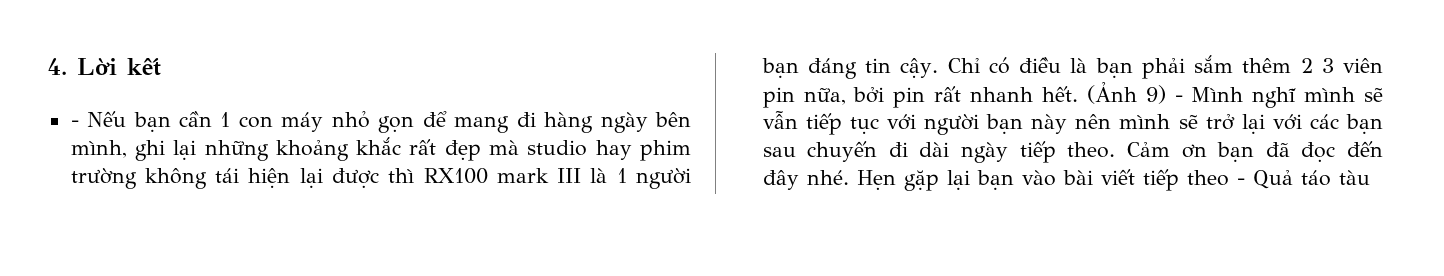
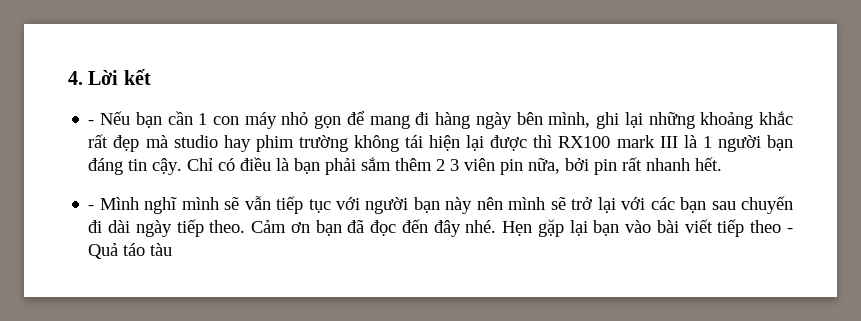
[1086,82,1166,104] (Ảnh 9) -> (723, 164) //

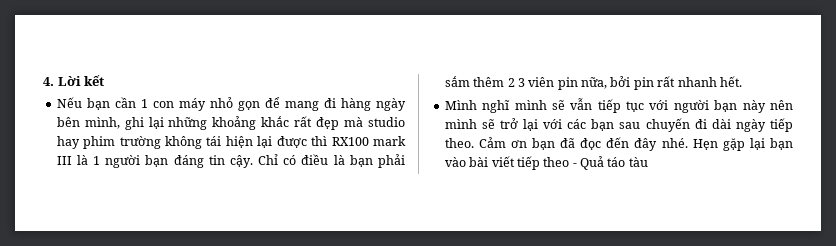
[88,120,95,125] - -> (105, 80) none
[88,205,95,210] - -> (742, 81) none

